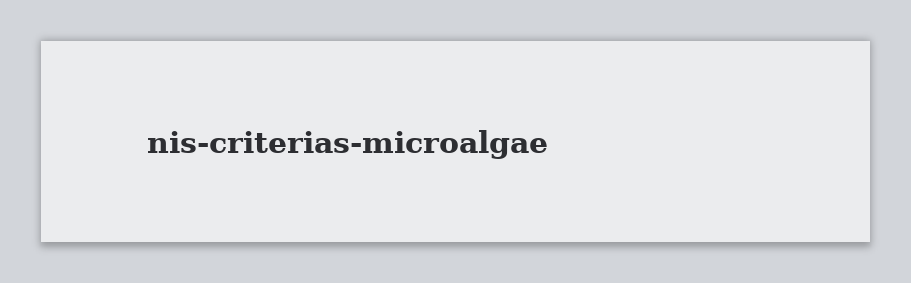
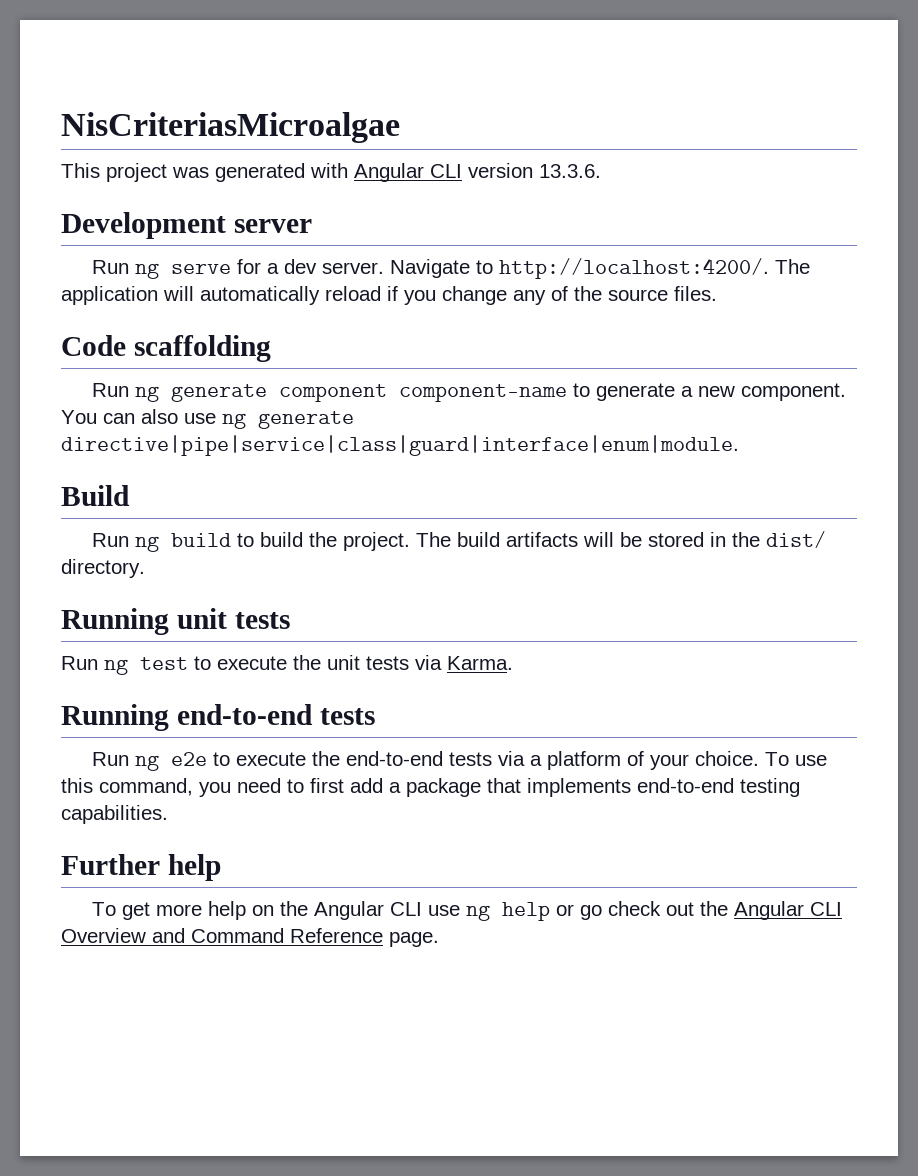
[147,130,548,159] nis-criterias-microalgae -> [61,112,400,143] [61,163,601,182] [61,212,312,239] [92,258,811,279] [61,286,717,305] [61,335,271,362] [92,383,847,402] [61,409,354,429] [61,435,739,456] [61,485,130,506] [92,531,827,552] [61,559,145,578] [61,608,290,635] [61,655,513,675] [61,704,375,731] [92,751,828,771] [61,778,800,797] [61,805,168,824] [61,854,221,881] [92,901,843,921] [61,928,439,947] NisCriteriasMicroalgae // This project was generated with Angular CLI version 13.3.6. // Development server // Run ng serve for a dev server. Navigate to http://localhost:4200/. The application will automatically reload if you change any of the source files. // Code scaffolding // Run ng generate component component-name to generate a new component. You can also use ng generate directive|pipe|service|class|guard|interface|enum|module. // Build // Run ng build to build the project. The build artifacts will be stored in the dist/ directory. // Running unit tests // Run ng test to execute the unit tests via Karma. // Running end-to-end tests // Run ng e2e to execute the end-to-end tests via a platform of your choice. To use this command, you need to first add a package that implements end-to-end testing capabilities. // Further help // To get more help on the Angular CLI use ng help or go check out the Angular CLI Overview and Command Reference page.

